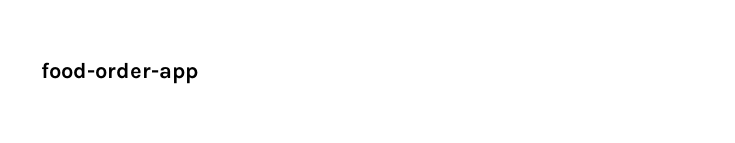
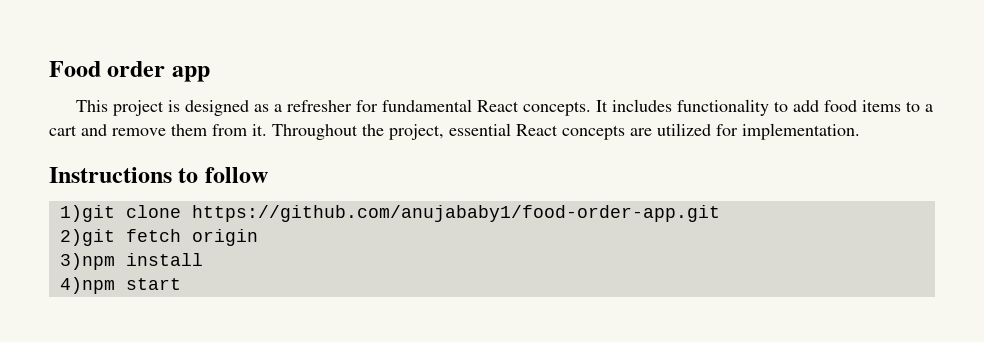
[41,62,198,84] food-order-app -> [49,61,210,82] [75,99,933,116] [49,123,860,140] [49,167,268,183] [59,205,720,222] [59,229,258,246] [59,253,203,270] [59,277,181,294] Food order app // This project is designed as a refresher for fundamental React concepts. It includes functionality to add food items to a cart and remove them from it. Throughout the project, essential React concepts are utilized for implementation. // Instructions to follow // 1)git clone https://github.com/anujababy1/food-order-app.git // 2)git fetch origin // 3)npm install // 4)npm start

